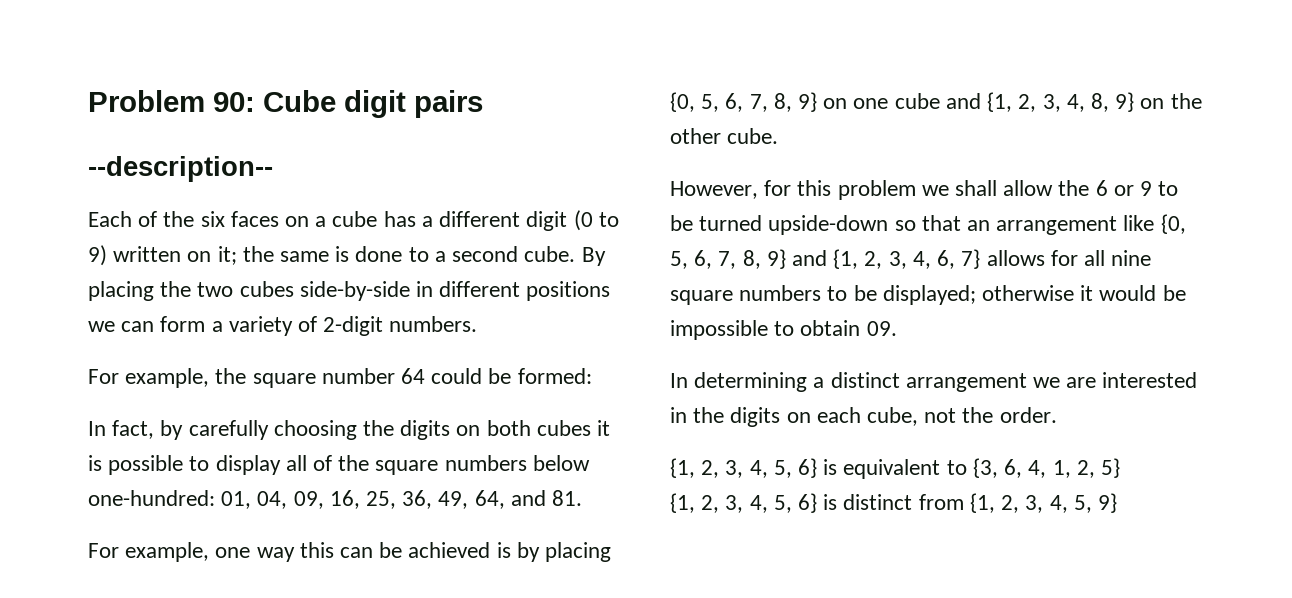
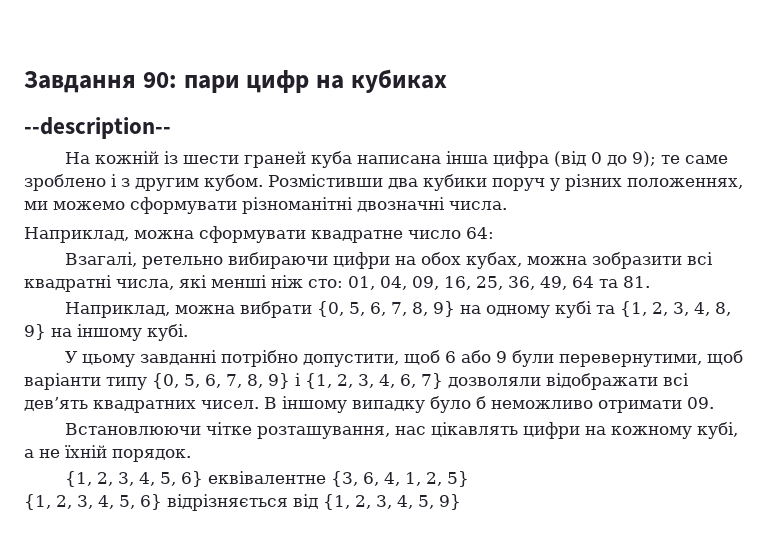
[88,90,483,118] [88,156,273,182] [88,210,619,231] [88,245,606,266] [88,281,611,301] [88,316,478,336] [88,368,592,388] [88,420,611,440] [88,455,590,475] [88,490,215,506] Problem 90: Cube digit pairs // --description-- // Each of the six faces on a cube has a different digit (0 to 9) written on it; the same is done to a second cube. By placing the two cubes side-by-side in different positions we can form a variety of 2-digit numbers. // For example, the square number 64 could be formed: // In fact, by carefully choosing the digits on both cubes it is possible to display all of the square numbers below one-hundred: -> [24,69,447,93] [24,117,171,139] [65,151,729,168] [24,174,743,191] [24,197,507,214] [24,226,494,243] [65,252,714,269] [24,275,343,292] Завдання 90: пари цифр на кубиках // --description-- // На кожній із шести граней куба написана інша цифра (від 0 до 9); те саме зроблено і з другим кубом. Розмістивши два кубики поруч у різних положеннях, ми можемо сформувати різноманітні двозначні числа. // Наприклад, можна сформувати квадратне число 64: // Взагалі, ретельно вибираючи цифри на обох кубах, можна зобразити всі квадратні числа, які менші ніж сто:
[474,490,546,509] 64, and -> [572,276,618,288] 64 та
[88,542,612,562] [670,92,981,112] For example, one way this can be achieved is by placing {0, 5, 6, 7, 8, 9} on one cube and -> [65,301,616,318] Наприклад, можна вибрати {0, 5, 6, 7, 8, 9} на одному кубі та
[1140,93,1202,109] [670,128,779,144] [670,180,1179,200] [670,214,1186,235] [670,249,828,269] on the other cube. // However, for this problem we shall allow the 6 or 9 to be turned upside-down so that an arrangement like {0, 5, 6, 7, 8, 9} and -> [51,324,188,341] [65,350,744,367] [24,373,301,390] на іншому кубі. // У цьому завданні потрібно допустити, щоб 6 або 9 були перевернутими, щоб варіанти типу {0, 5, 6, 7, 8, 9} і
[986,250,1152,266] [670,285,1186,305] [670,320,897,340] [670,372,1198,392] [670,407,1057,427] [670,458,967,479] allows for all nine square numbers to be displayed; otherwise it would be impossible to obtain 09. // In determining a distinct arrangement we are interested in the digits on each cube, not the order. // {1, 2, 3, 4, 5, 6} is equivalent to -> [448,373,689,390] [24,396,714,413] [65,422,739,439] [24,445,191,462] [65,471,327,487] дозволяли відображати всі дев’ять квадратних чисел. В іншому випадку було б неможливо отримати 09. // Встановлюючи чітке розташування, нас цікавлять цифри на кожному кубі, а не їхній порядок. // {1, 2, 3, 4, 5, 6} еквівалентне
[823,494,964,510] is distinct from -> [167,494,318,511] відрізняється від

